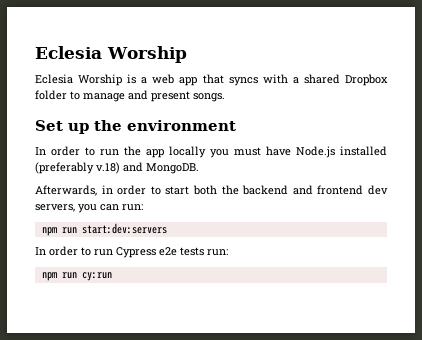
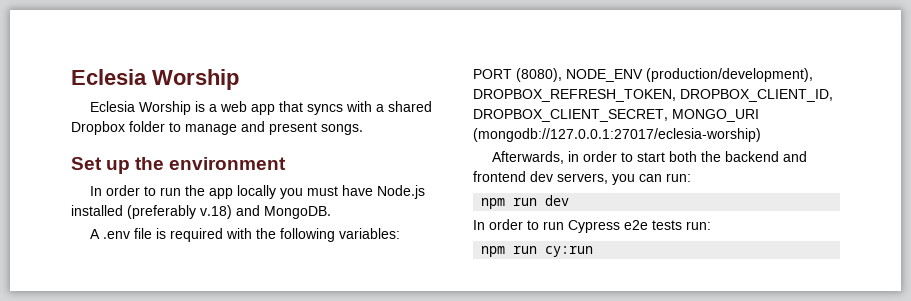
(199, 168) none -> [89,228,400,242] [473,68,813,82] [473,89,833,102] [473,109,759,122] [473,128,761,142] // A .env file is required with the following variables: PORT (8080), NODE_ENV (production/development), DROPBOX_REFRESH_TOKEN, DROPBOX_CLIENT_ID, DROPBOX_CLIENT_SECRET, MONGO_URI (mongodb://127.0.0.1:27017/eclesia-worship)
[81,223,167,234] start:dev:servers -> [545,195,570,206] dev

